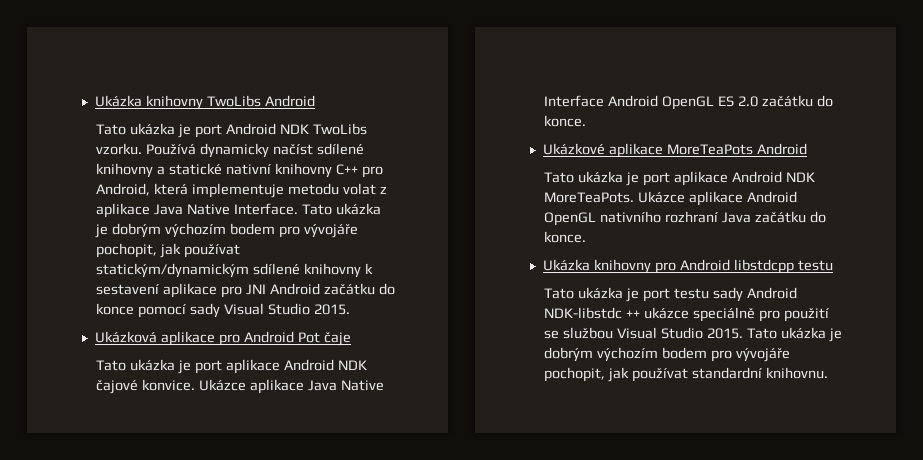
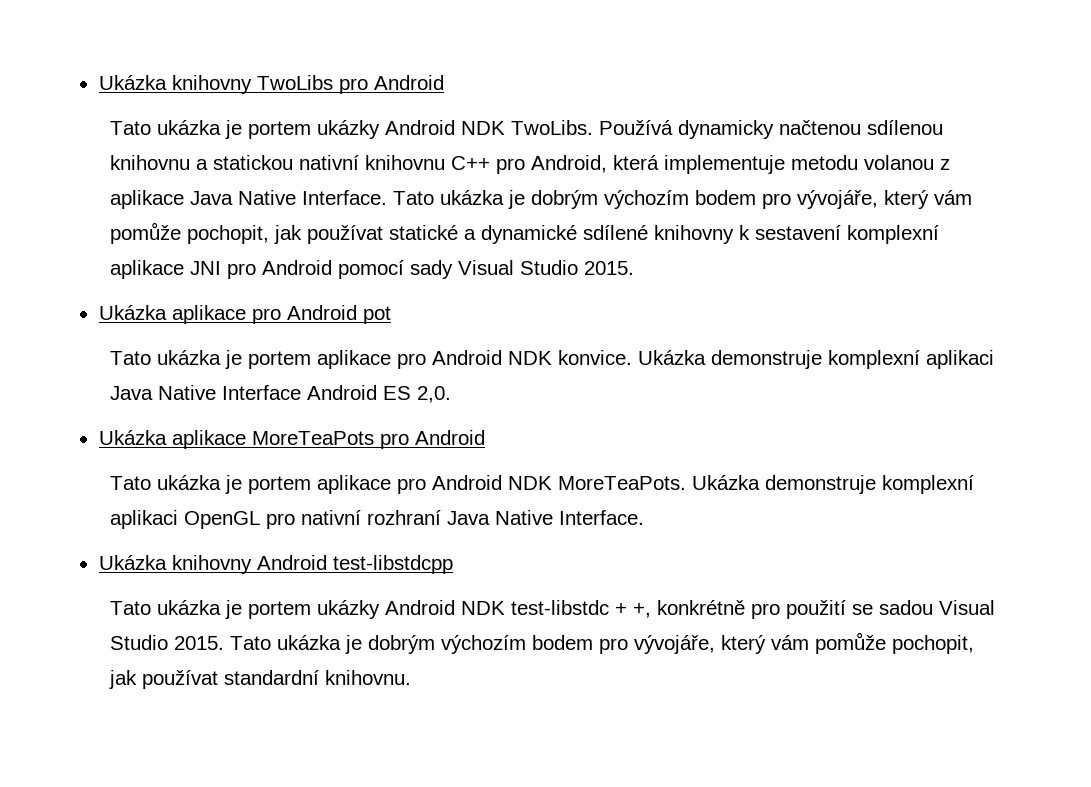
[264,95,315,107] [96,123,367,138] [96,143,365,158] [96,163,333,178] Android // Tato ukázka je port Android NDK TwoLibs vzorku. Používá dynamicky načíst sdílené knihovny a statické nativní knihovny -> [338,75,444,94] [109,120,943,139] [109,155,445,170] pro Android // Tato ukázka je portem ukázky Android NDK TwoLibs. Používá dynamicky načtenou sdílenou knihovnu a statickou nativní knihovnu
[343,183,377,195] volat -> [863,155,934,170] volanou
[303,224,358,238] [96,243,241,258] [96,263,374,278] [96,283,395,298] [96,303,135,315] vývojáře pochopit, jak používat statickým/dynamickým sdílené knihovny k sestavení aplikace pro JNI Android začátku do konce -> [796,190,972,209] [109,222,939,244] [109,260,332,279] vývojáře, který vám pomůže pochopit, jak používat statické a dynamické sdílené knihovny k sestavení komplexní aplikace JNI pro Android
[94,331,351,346] [96,359,367,374] [96,379,384,394] [544,95,833,110] [544,115,587,127] [542,143,605,155] Ukázková aplikace pro Android Pot čaje // Tato ukázka je port aplikace Android NDK čajové konvice. Ukázce aplikace Java Native Interface Android OpenGL ES 2.0 začátku do konce. // Ukázkové -> [98,305,391,324] [109,350,994,369] [109,385,451,403] [98,430,167,445] Ukázka aplikace pro Android pot // Tato ukázka je portem aplikace pro Android NDK konvice. Ukázka demonstruje komplexní aplikaci Java Native Interface Android ES 2,0. // Ukázka
[756,143,807,155] [544,171,815,186] [544,191,798,206] [544,211,826,226] [544,231,587,243] [542,259,833,274] [544,287,797,302] [544,307,756,322] Android // Tato ukázka je port aplikace Android NDK MoreTeaPots. Ukázce aplikace Android OpenGL nativního rozhraní Java začátku do konce. // Ukázka knihovny pro Android libstdcpp testu // Tato ukázka je port testu sady Android NDK-libstdc ++ ukázce speciálně -> [379,430,485,449] [109,475,974,494] [109,510,644,529] [98,555,453,574] [109,600,745,619] pro Android // Tato ukázka je portem aplikace pro Android NDK MoreTeaPots. Ukázka demonstruje komplexní aplikaci OpenGL pro nativní rozhraní Java Native Interface. // Ukázka knihovny Android test-libstdcpp // Tato ukázka je portem ukázky Android NDK test-libstdc + +, konkrétně
[563,327,614,339] službou -> [878,600,933,615] sadou
[736,348,791,362] vývojáře -> [633,632,886,654] vývojáře, který vám pomůže

